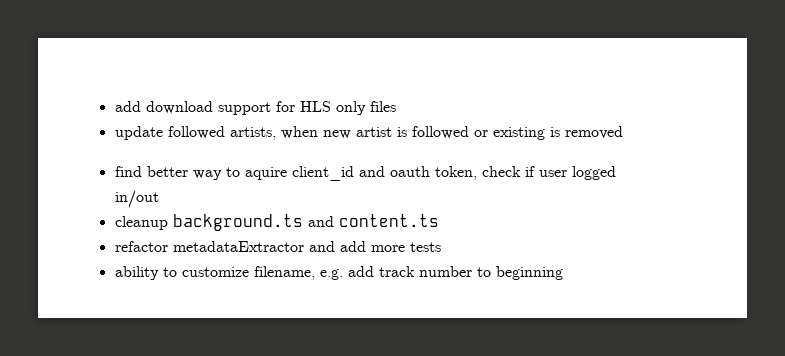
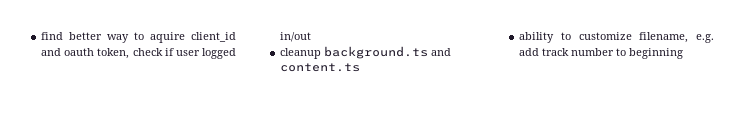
[114,101,396,115] [114,126,623,140] add download support for HLS only files // update followed artists, when new artist is followed or existing is removed // -> (41, 36) none
[114,241,441,252] // refactor metadataExtractor and add more tests -> (361, 67) none

